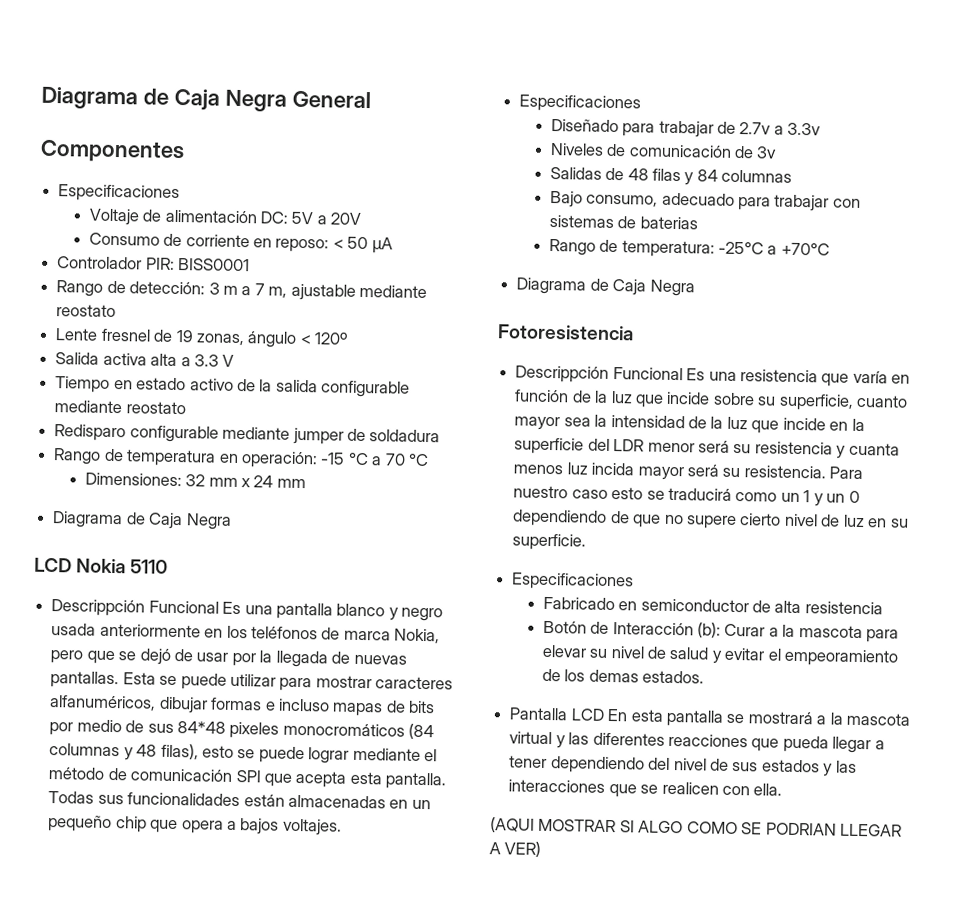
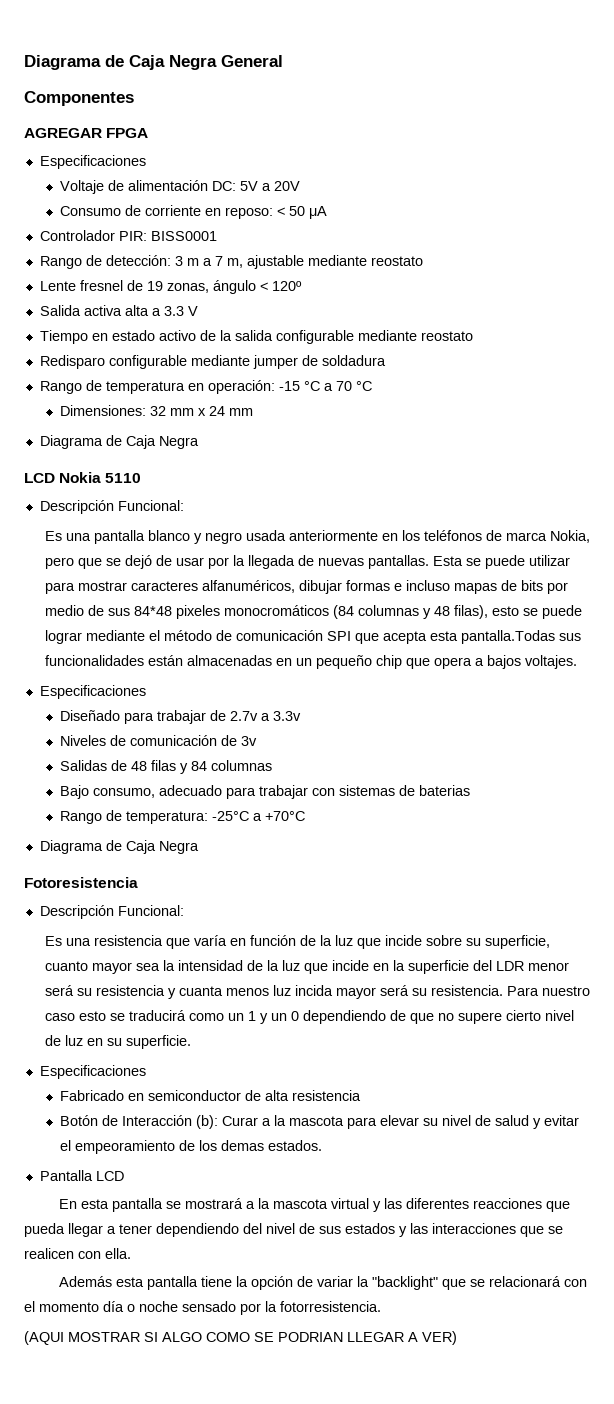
(185, 151) none -> [24,128,149,138] // AGREGAR FPGA
[51,599,219,617] Descrippción Funcional -> [39,500,184,514] Descripción Funcional: //
[385,772,447,790] [48,791,95,804] pantalla. Todas -> [460,630,555,644] pantalla.Todas
[515,365,683,383] Descrippción Funcional -> [39,905,184,919] Descripción Funcional: //
(605, 714) none -> (124, 1176) //
(783, 789) none -> [58,1276,587,1290] [24,1301,381,1315] // Además esta pantalla tiene la opción de variar la "backlight" que se relacionará con el momento día o noche sensado por la fotorresistencia.

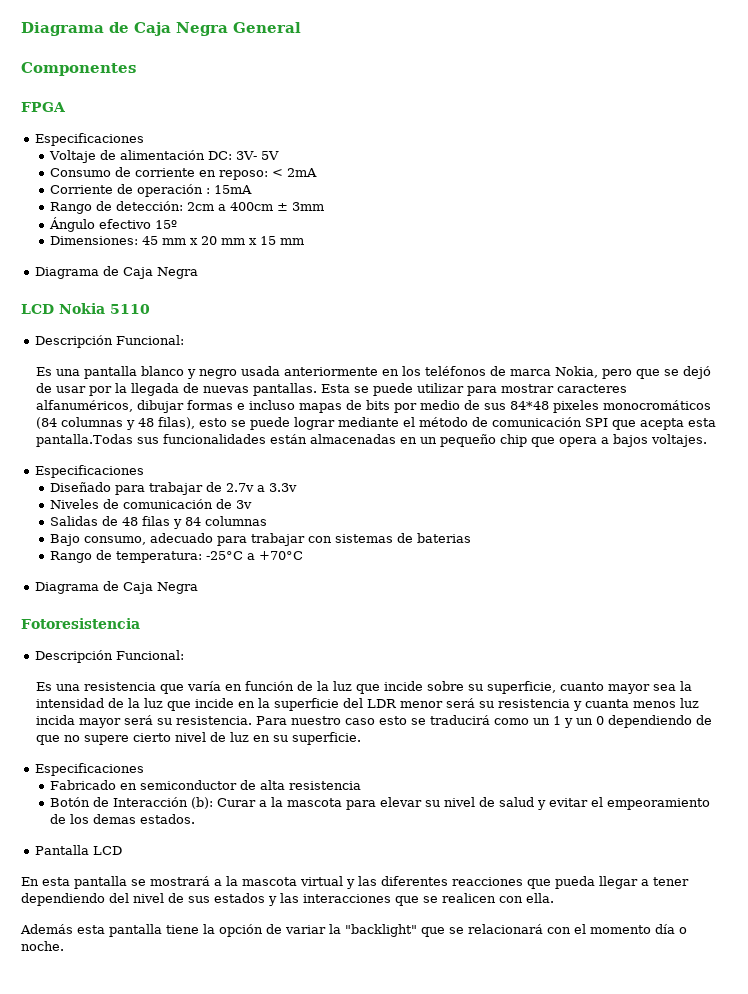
[24,128,102,138] AGREGAR -> (136, 69) none
(237, 186) none -> [235,151,257,160] 3V-
[262,181,301,191] a 20V -> (279, 155) none
[289,206,328,219] [39,230,217,241] [39,255,423,269] [39,280,302,294] [39,305,198,316] [39,330,473,344] [39,355,386,369] [39,380,372,394] 50 μA // Controlador PIR: BISS0001 // Rango de detección: 3 m a 7 m, ajustable mediante reostato // Lente fresnel de 19 zonas, ángulo < 120º // Salida activa alta a 3.3 V // Tiempo en estado activo de la salida configurable mediante reostato // Redisparo configurable mediante jumper de soldadura // Rango de temperatura en operación: -15 °C a 70 °C -> [286,168,317,177] [49,184,252,197] [49,201,324,214] [48,217,177,232] 2mA // Corriente de operación : 15mA // Rango de detección: 2cm a 400cm ± 3mm // Ángulo efectivo 15º
[150,406,226,416] 32 mm x 24 -> [141,236,276,245] 45 mm x 20 mm x 15
[139,1301,381,1315] [24,1331,457,1345] noche sensado por la fotorresistencia. // (AQUI MOSTRAR SI ALGO COMO SE PODRIAN LLEGAR A VER) -> [21,941,64,951] noche.

